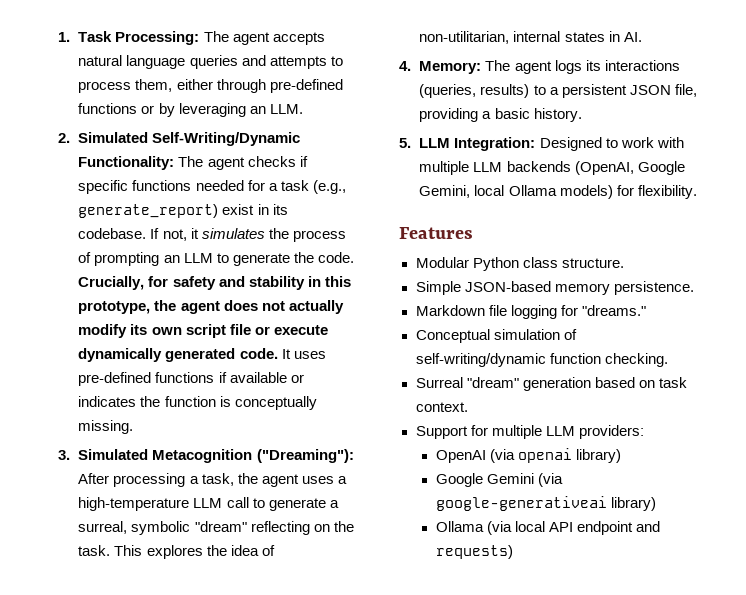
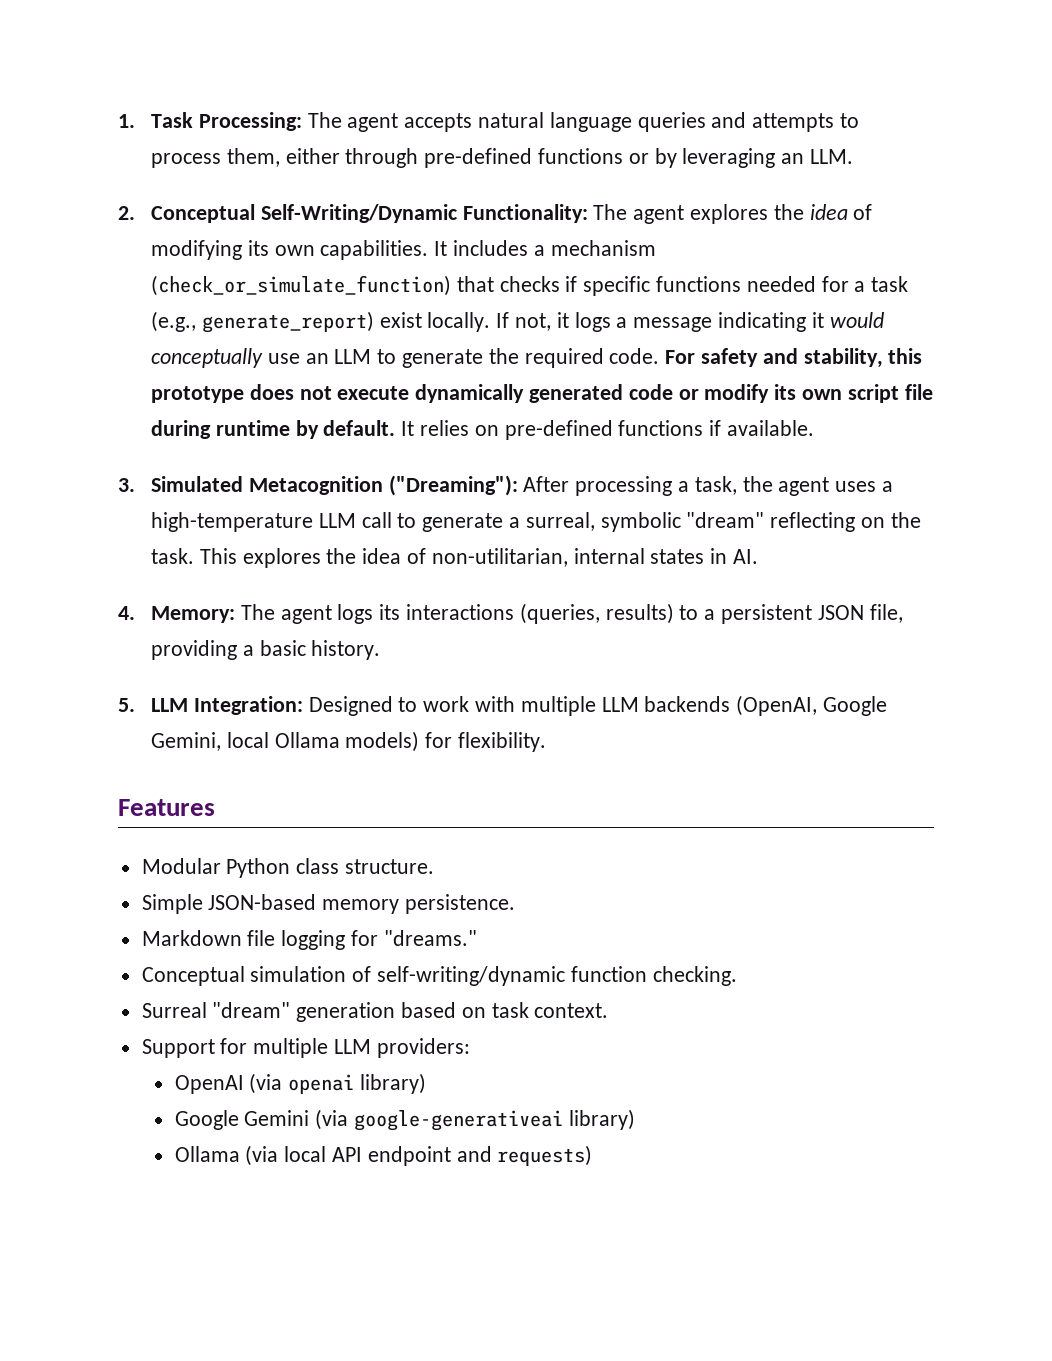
[78,132,149,143] Simulated -> [150,204,255,223] Conceptual
(245, 163) none -> [689,204,873,224] [150,240,656,260] [150,275,494,296] explores the idea of modifying its own capabilities. It includes a mechanism (check_or_simulate_function) that
[257,204,288,215] [78,228,346,242] [78,252,160,266] in its codebase. If not, it simulates the process of prompting -> [427,312,884,332] [150,348,300,368] locally. If not, it logs a message indicating it would conceptually use
[317,252,354,263] [78,276,351,290] [78,300,344,314] code. Crucially, for safety and stability in this prototype, the agent does not actually -> [524,348,923,368] [150,384,699,403] required code. For safety and stability, this prototype does not execute dynamically generated code or
[254,325,328,335] [78,348,326,362] [78,372,304,386] [78,396,317,410] [78,420,134,434] or execute dynamically generated code. It uses pre-defined functions if available or indicates the function is conceptually missing. -> [150,420,815,440] during runtime by default. It relies on pre-defined functions if available.

